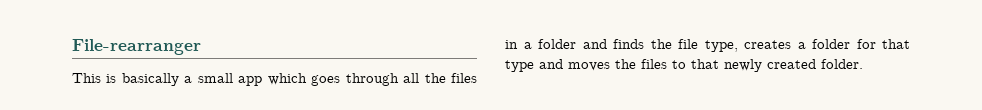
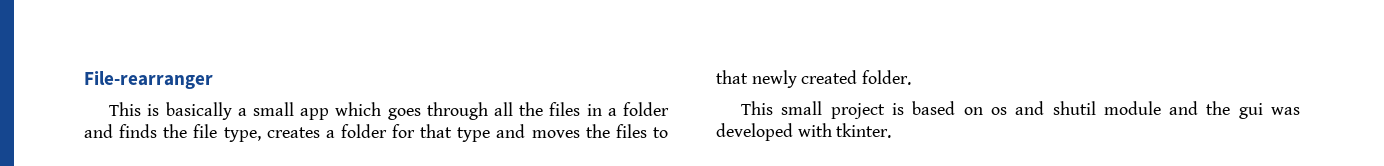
(863, 64) none -> [741,101,1300,119] [716,123,892,141] // This small project is based on os and shutil module and the gui was developed with tkinter.

